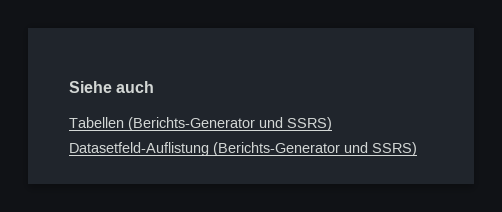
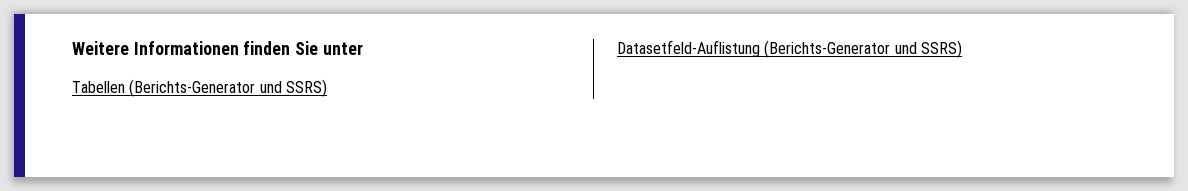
[69,81,155,93] Siehe auch -> [72,41,363,55] Weitere Informationen finden Sie unter

